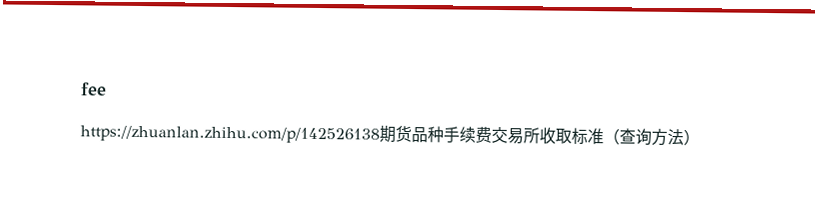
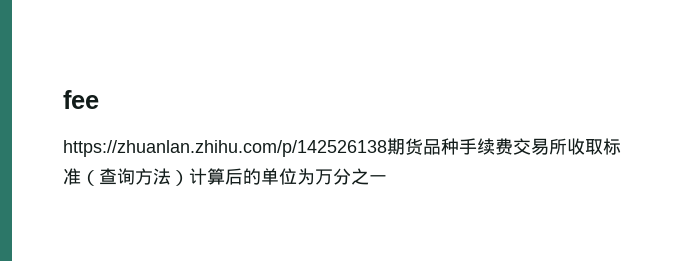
(700, 137) none -> [189,168,387,185] 计算后的单位为万分之一

